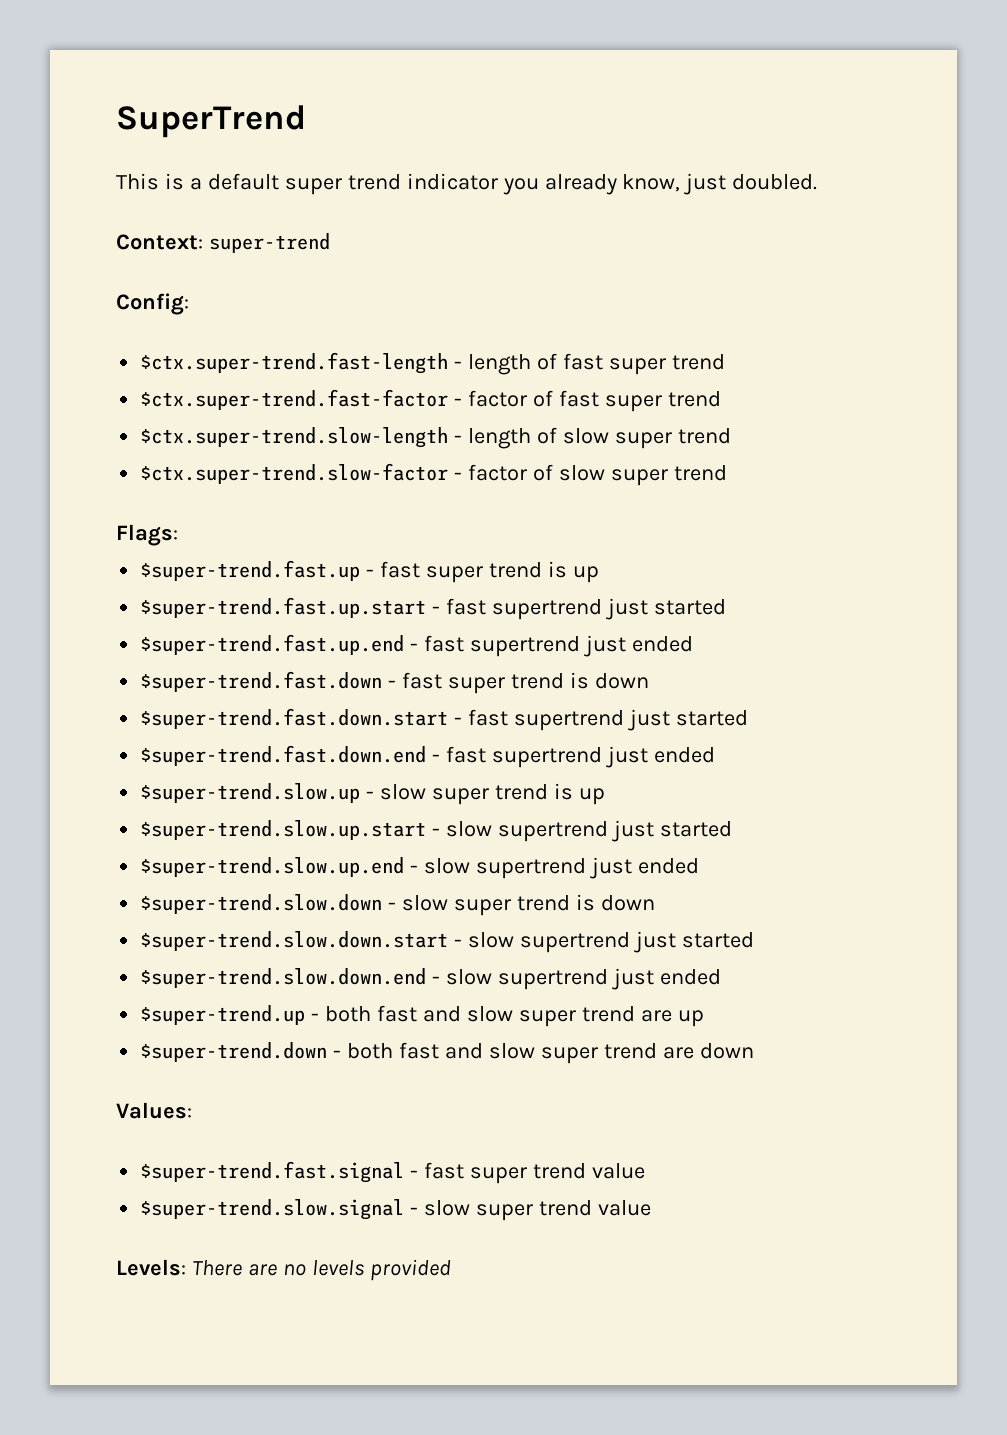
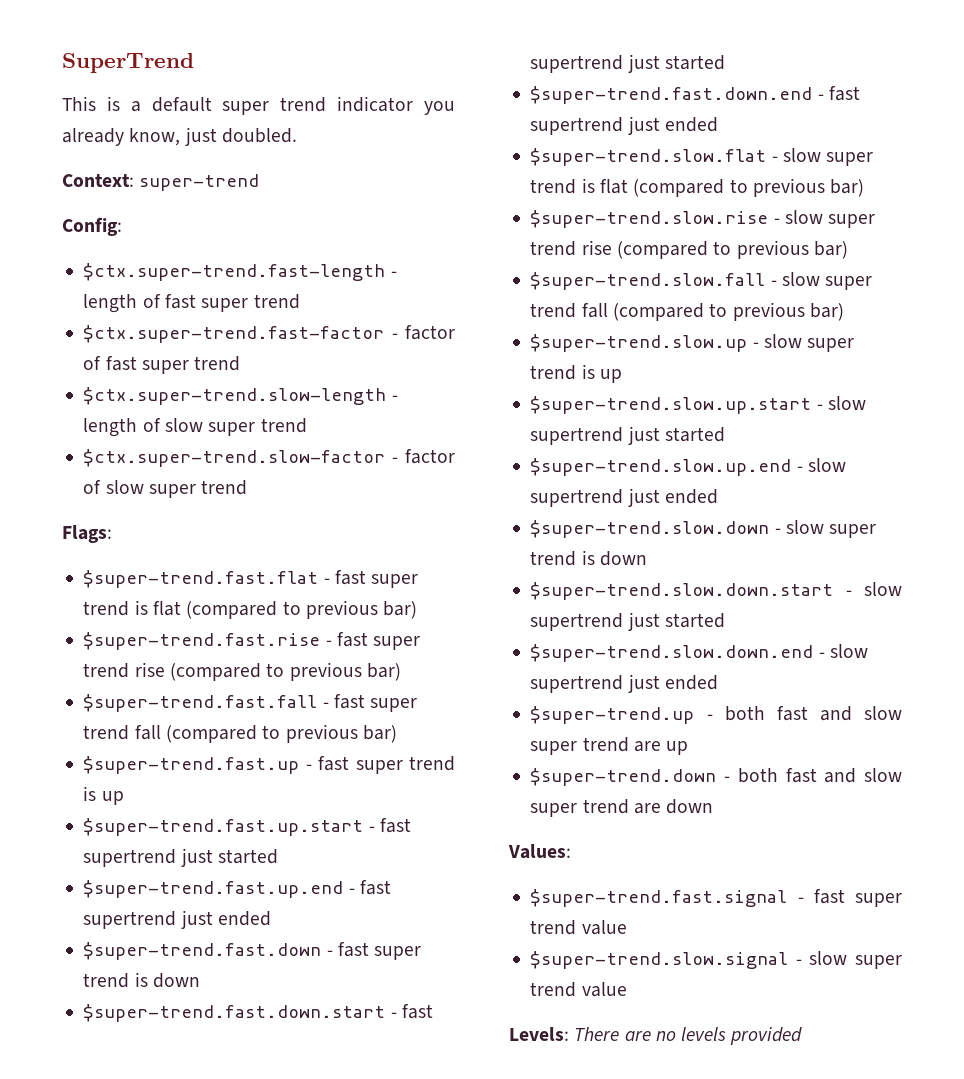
(178, 535) none -> [83,570,419,588] [83,600,418,619] [83,632,421,650] [83,662,401,681] [83,694,418,712] [83,724,397,743] // $super-trend.fast.flat - fast super trend is flat (compared to previous bar) // $super-trend.fast.rise - fast super trend rise (compared to previous bar) // $super-trend.fast.fall - fast super trend fall (compared to previous bar)
(715, 755) none -> [530,148,874,166] [530,178,865,197] [530,210,876,228] [530,240,848,259] [530,272,873,290] [530,302,844,321] // $super-trend.slow.flat - slow super trend is flat (compared to previous bar) // $super-trend.slow.rise - slow super trend rise (compared to previous bar) // $super-trend.slow.fall - slow super trend fall (compared to previous bar)

